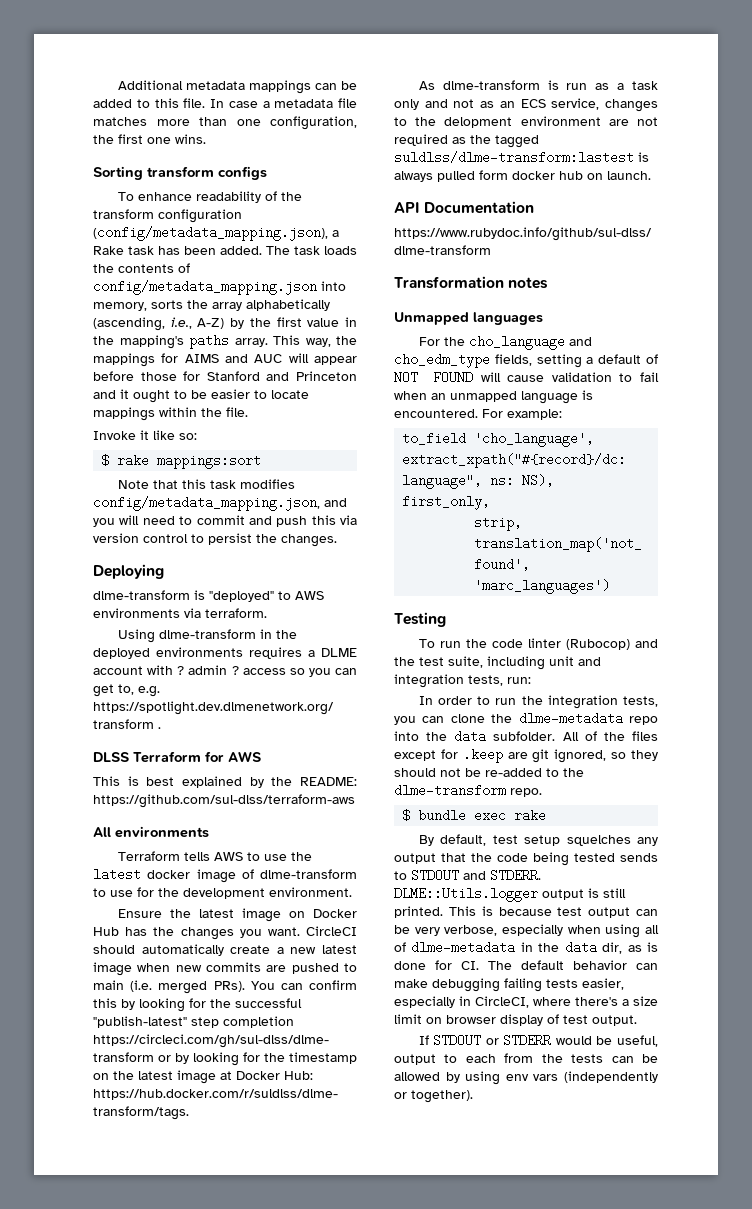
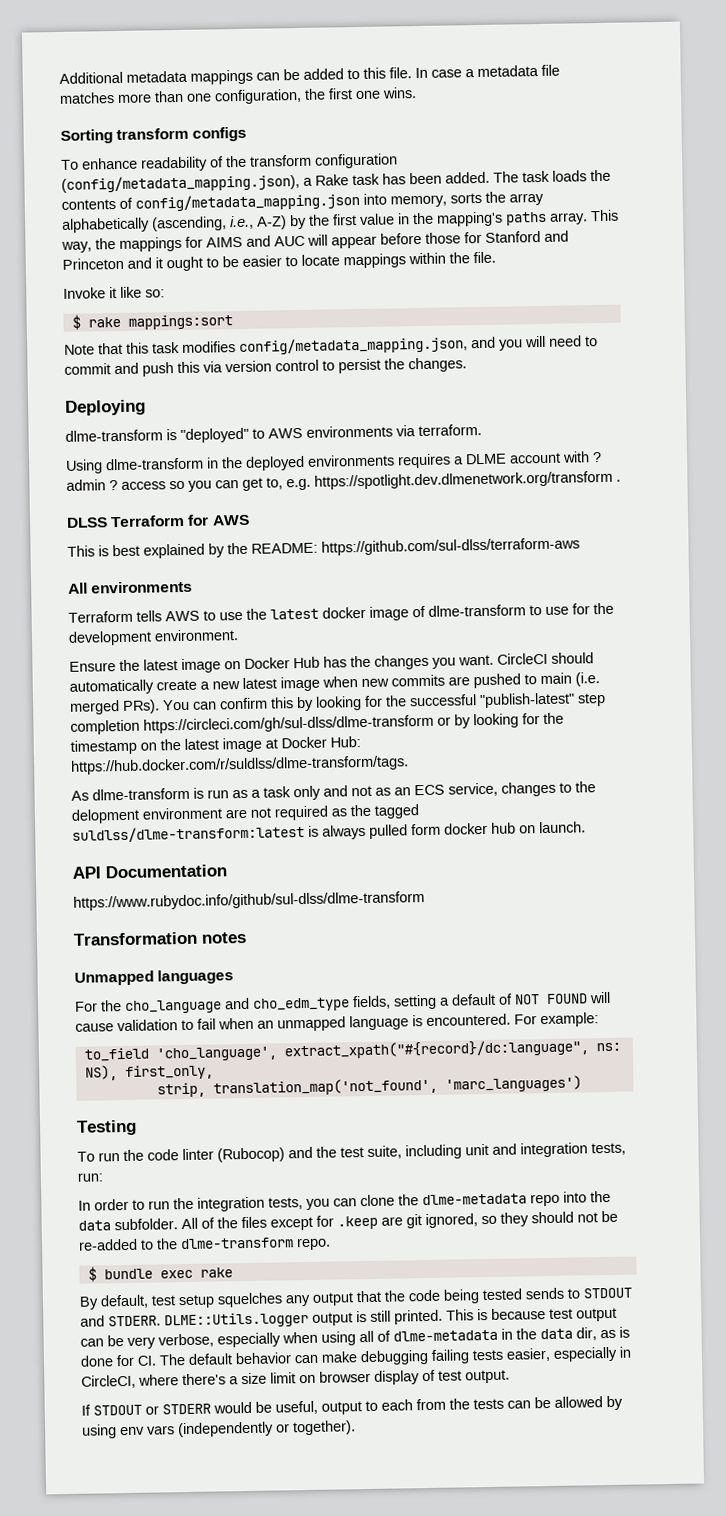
[394,151,634,164] suldlss/dlme-transform:lastest -> [72,824,305,843] suldlss/dlme-transform:latest

